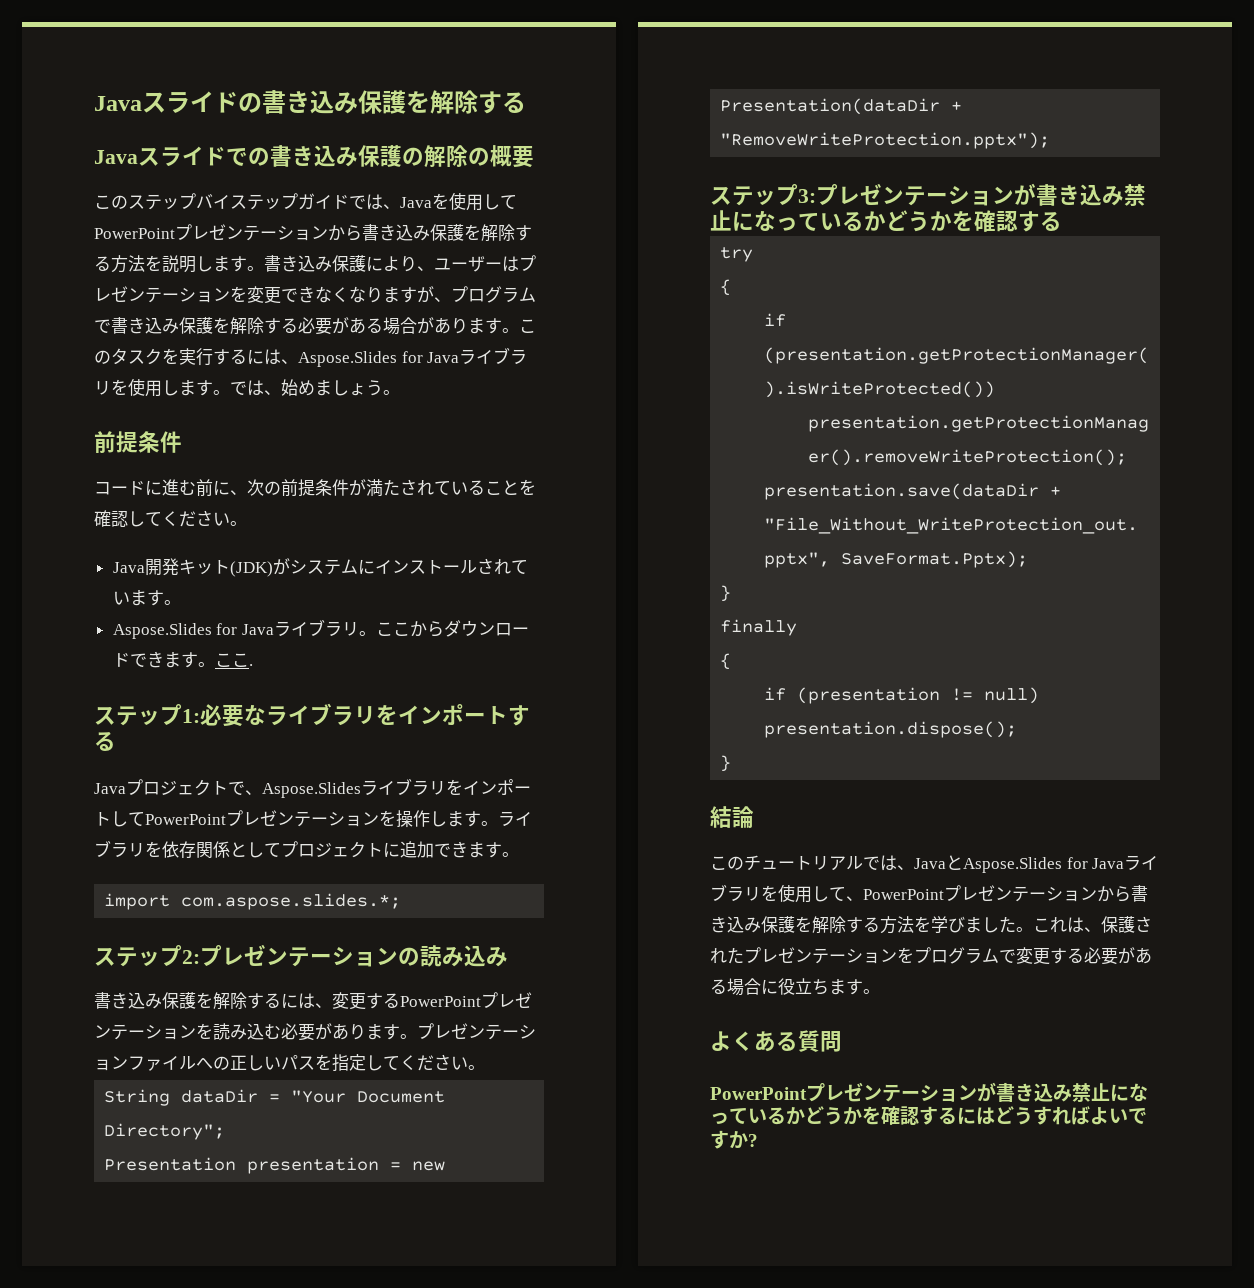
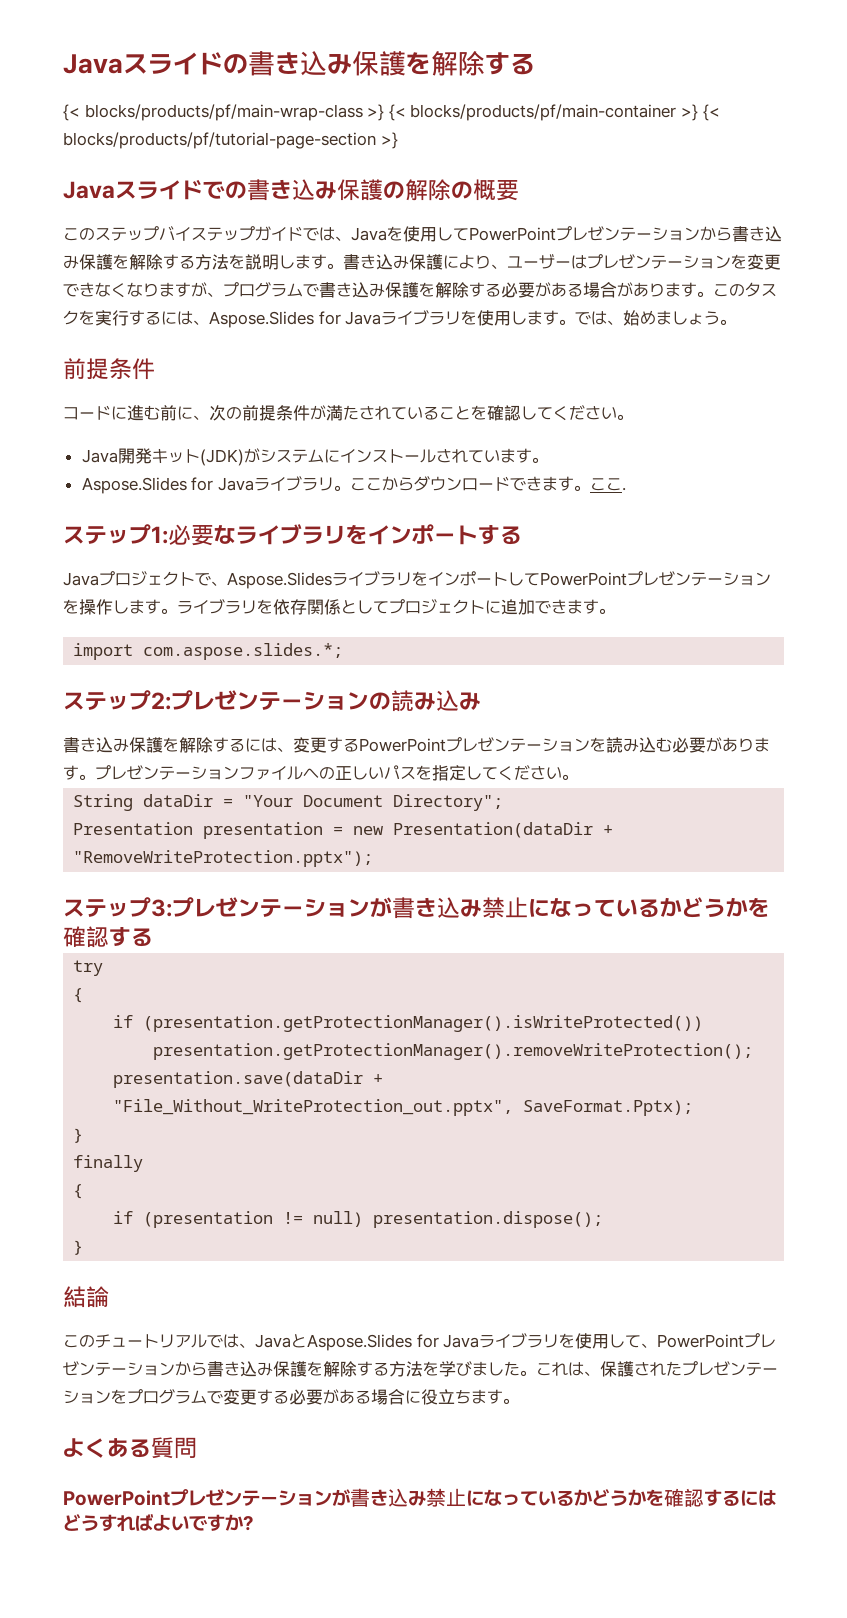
(526, 102) none -> [63,104,720,121] [63,132,398,149] // {< blocks/products/pf/main-wrap-class >} {< blocks/products/pf/main-container >} {< blocks/products/pf/tutorial-page-section >}

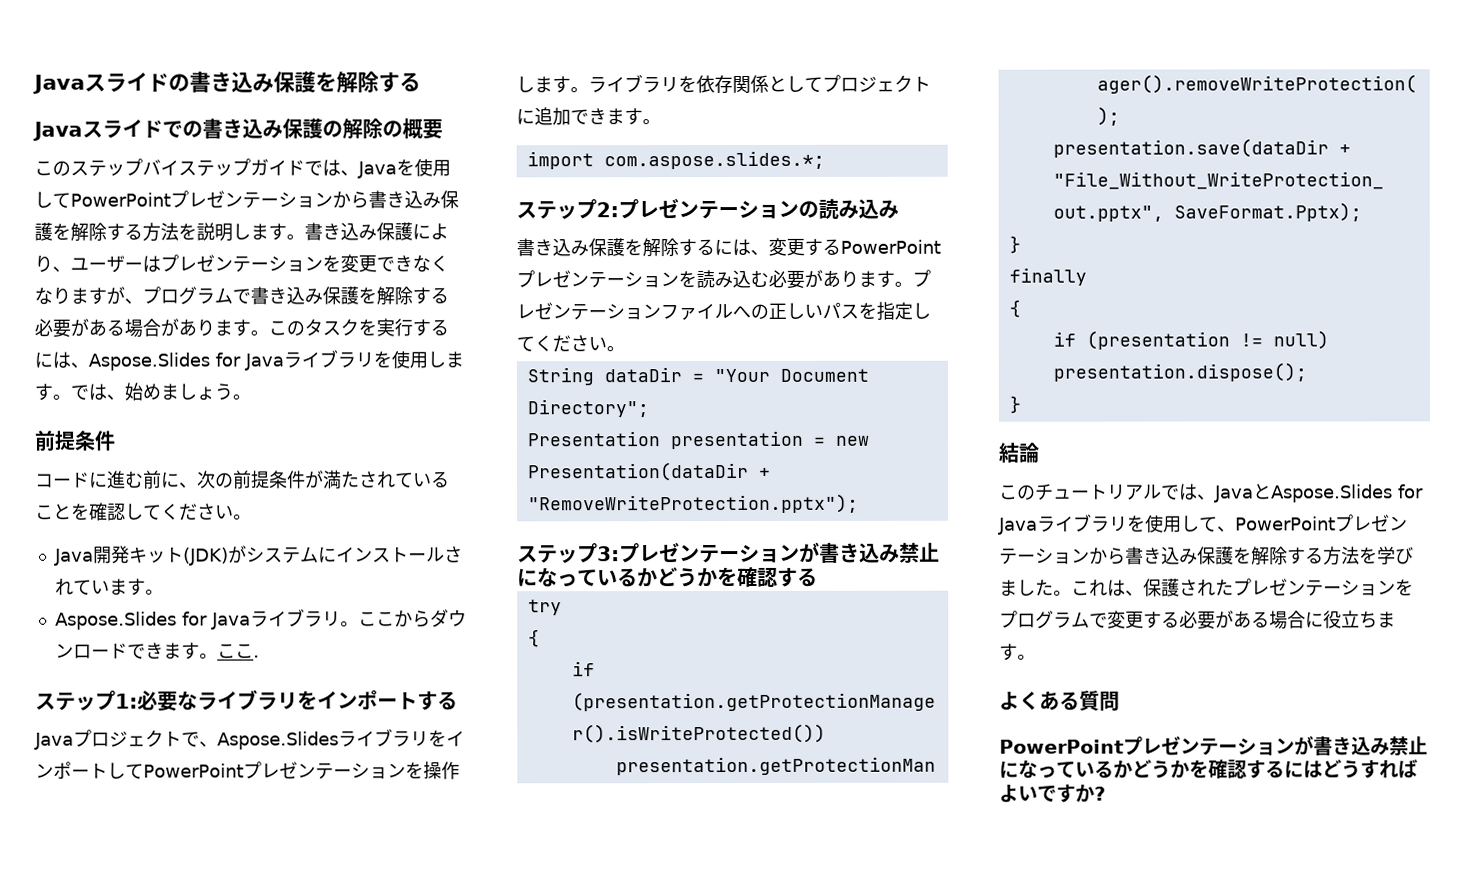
[63,104,720,121] [63,132,398,149] // {< blocks/products/pf/main-wrap-class >} {< blocks/products/pf/main-container >} {< blocks/products/pf/tutorial-page-section >} -> (421, 82) none

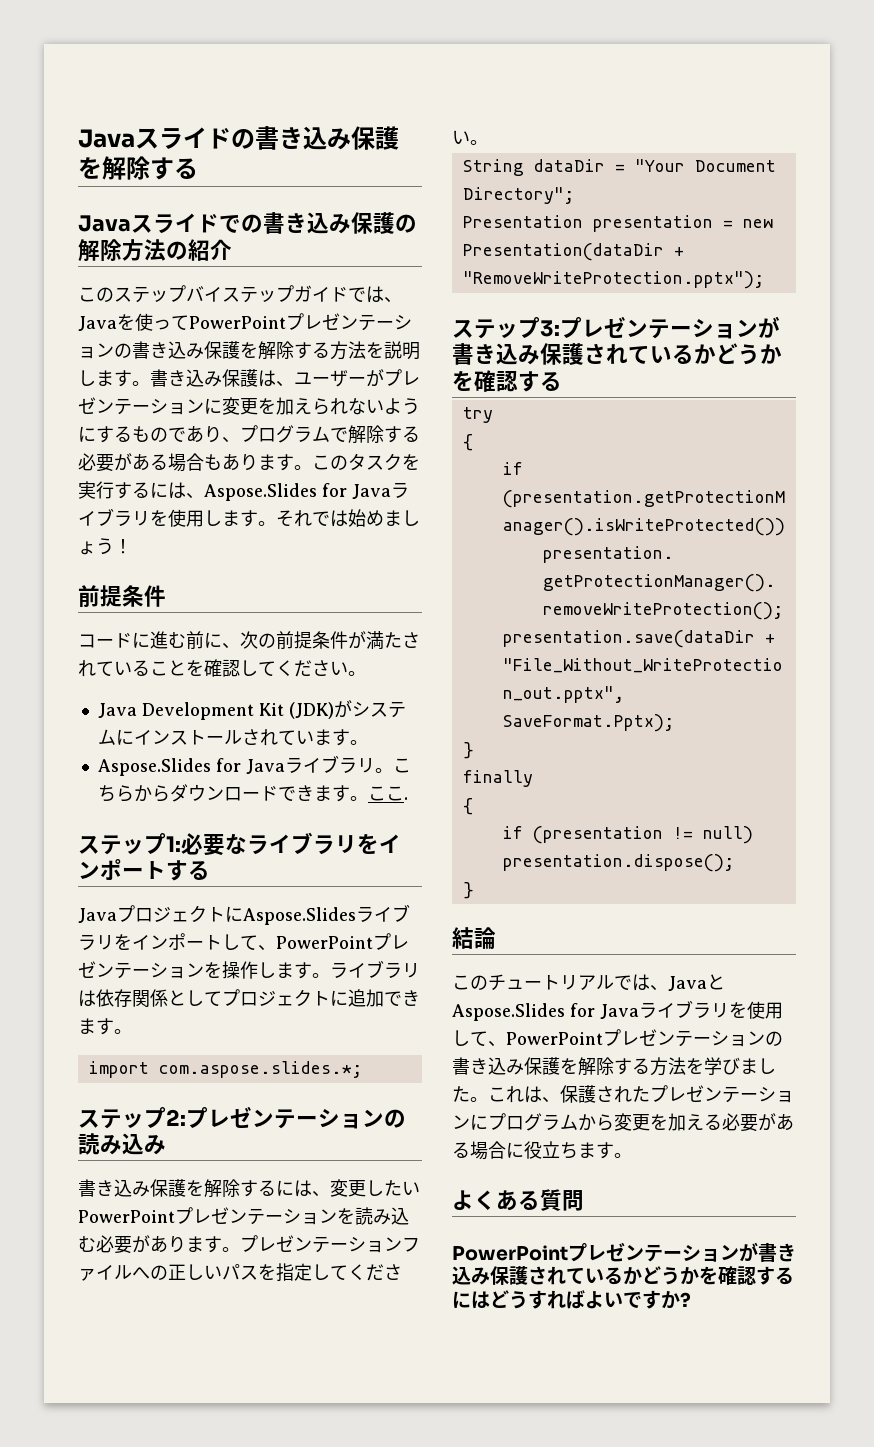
[382,118,443,140] の概要 -> [122,239,232,261] 方法の紹介
[432,159,451,177] [34,190,369,209] 用してPowerPointプレゼンテーションから -> [153,313,412,331] [78,343,132,359] ってPowerPointプレゼンテーションの
[412,223,449,240] [34,255,53,273] により -> [258,370,276,387] は
[142,254,449,273] [34,286,377,305] はプレゼンテーションを変更できなくなりますが、プログラムで書き込み保護を -> [366,369,420,387] [78,397,420,415] [78,425,348,443] がプレゼンテーションに変更を加えられないようにするものであり、プログラムで
[160,318,179,337] が -> [204,454,222,470] も
[70,383,125,401] では、 -> [276,510,348,527] それでは
[232,394,251,400] 。 -> [114,539,132,554] ！
[92,545,184,564] 開発キット -> [141,702,284,720] Development Kit
[375,611,395,627] こ -> [97,785,134,802] ちら
[181,731,218,748] で、 -> [225,906,243,922] に
(144, 771) none -> [258,945,276,951] 、
[678,76,697,93] を -> [78,990,96,1007] は
[804,238,841,256] する -> [366,1180,420,1196] したい
[899,542,940,563] [517,567,578,588] 禁止になっ -> [540,343,628,365] 保護され
[1089,547,1126,565] から -> [765,1031,783,1046] の
[1395,579,1414,596] [999,610,1162,629] をプログラムで変更す -> [470,1113,704,1131] にプログラムから変更を加え
[1389,736,1428,756] [999,759,1057,779] 禁止になっ -> [490,1266,566,1285] 保護され

